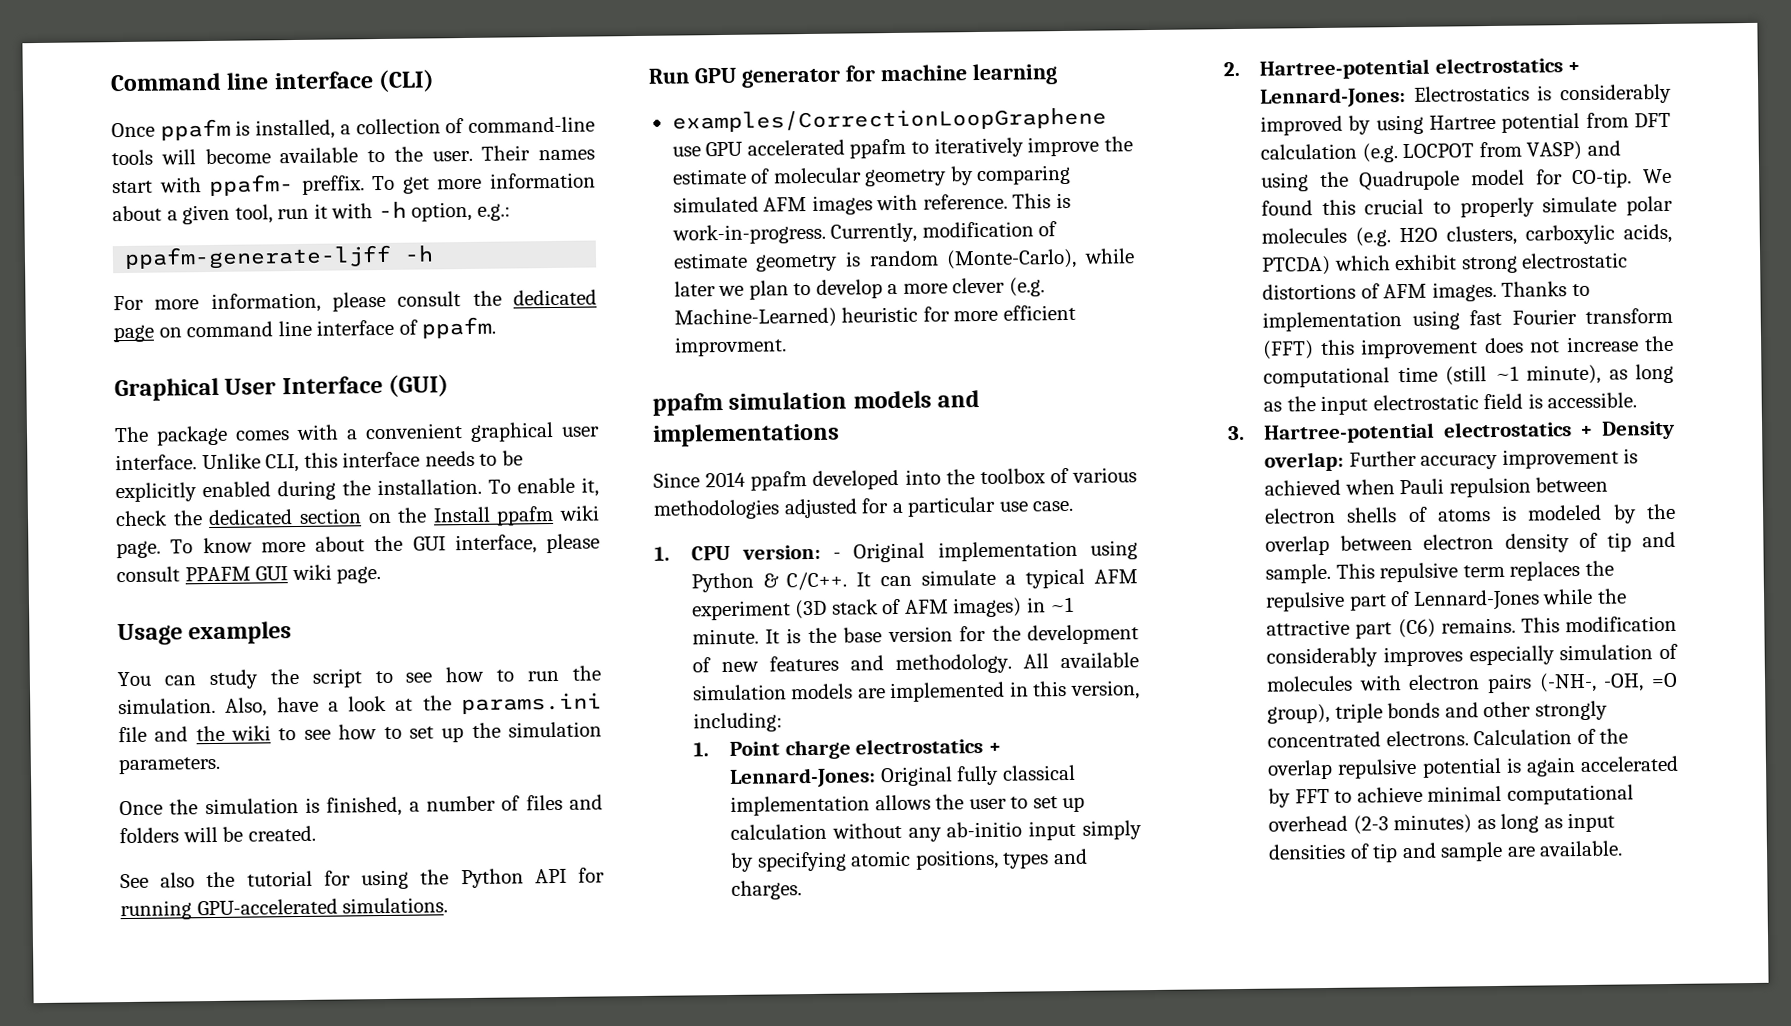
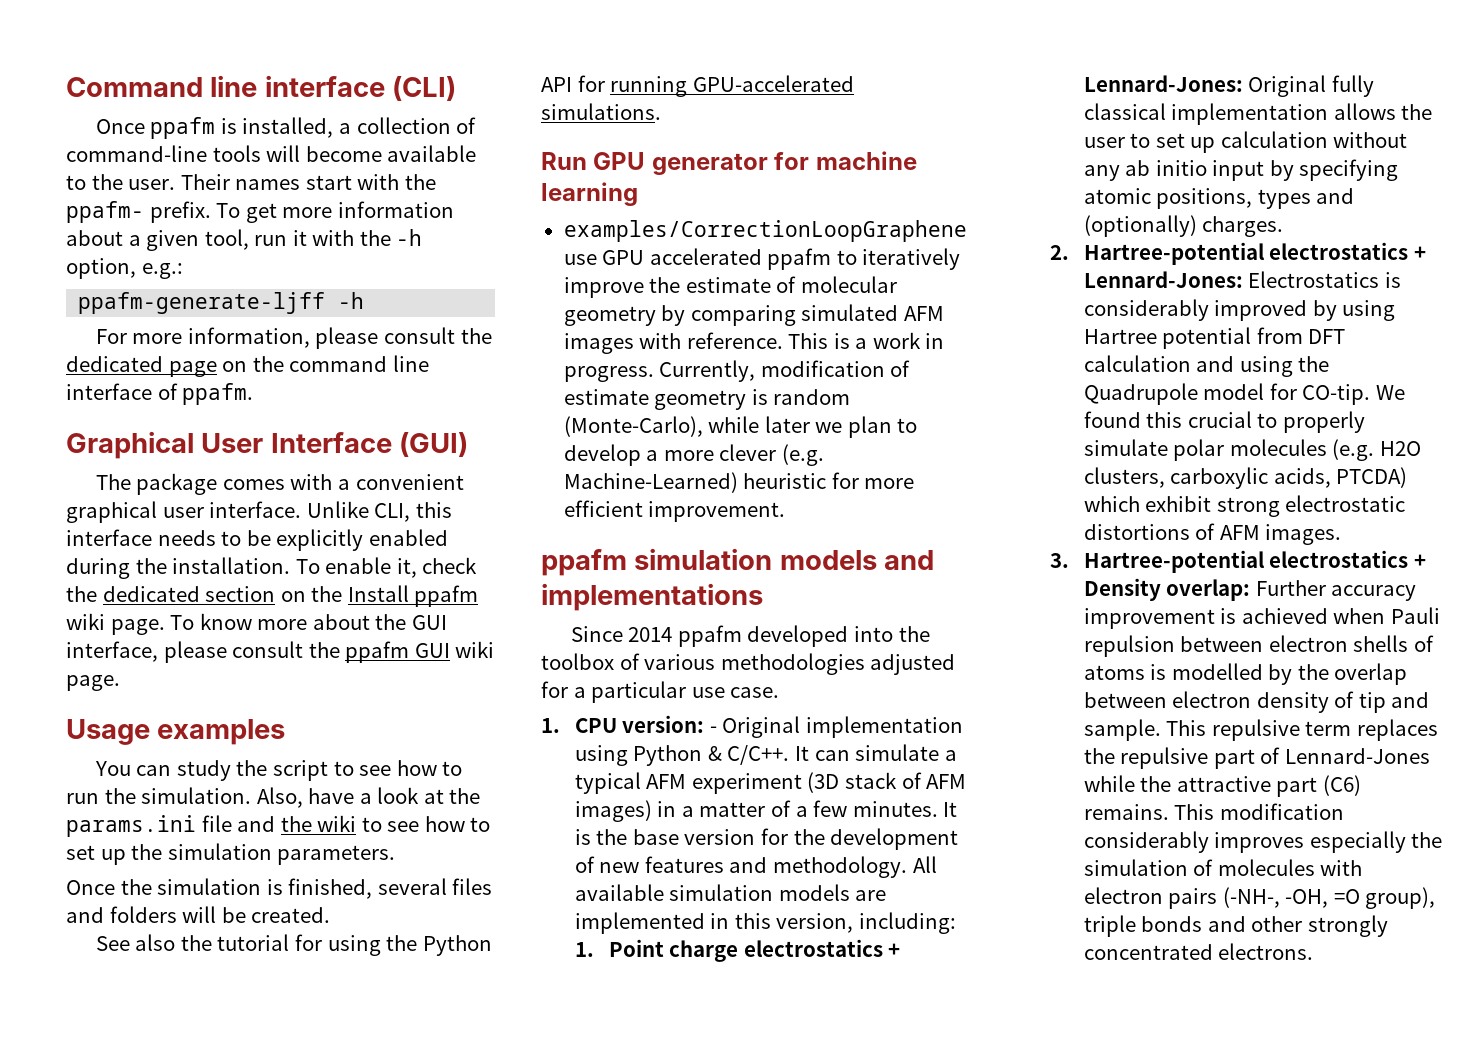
[209,174,365,197] ppafm- preffix. -> [404,174,436,190] [66,201,211,223] the ppafm- prefix.
(374, 211) none -> [359,230,391,246] the
(182, 332) none -> [252,356,284,372] the
[184,566,251,582] PPAFM -> [308,641,410,663] the ppafm
[408,795,521,812] a number of -> [377,878,447,895] several
[671,223,826,245] work-in-progress. -> [855,332,945,349] [563,366,654,382] a work in progress.
[673,336,787,357] improvment. -> [648,501,786,522] improvement.
[1049,596,1075,613] [691,628,759,645] ~1 minute. -> [681,800,938,817] a matter of a few minutes.
[946,820,1142,841] ab-initio input simply -> [1125,160,1265,181] ab initio input
(1088, 856) none -> [1083,215,1197,237] (optionally)
[1361,140,1583,163] (e.g. LOCPOT from VASP) -> (1191, 363) none
[1501,281,1590,297] [1262,307,1673,332] [1263,335,1674,360] [1263,363,1674,388] [1263,392,1638,416] Thanks to implementation using fast Fourier transform (FFT) this improvement does not increase the computational time (still ~1 minute), as long as the input electrostatic field is accessible. -> (1342, 534) none
[1527,504,1603,521] modeled -> [1171,663,1263,680] modelled
(1555, 655) none -> [1411,832,1443,848] the
[1473,728,1629,746] [1267,755,1679,780] [1268,784,1634,808] [1268,812,1616,835] [1268,840,1624,863] Calculation of the overlap repulsive potential is again accelerated by FFT to achieve minimal computational overhead (2-3 minutes) as long as input densities of tip and sample are available. -> (1314, 951) none

